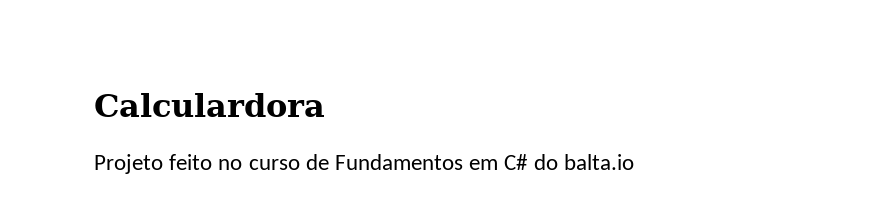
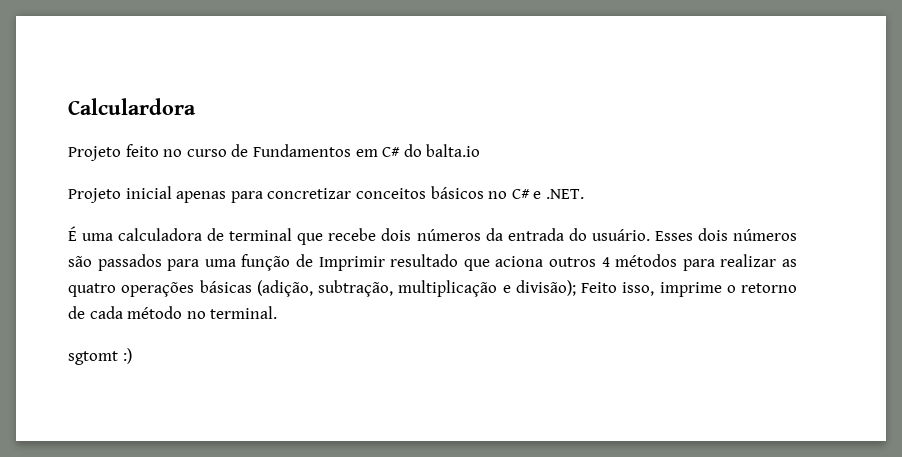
(634, 162) none -> [68,186,584,203] [68,226,798,245] [68,254,798,271] [68,280,797,297] [68,306,278,319] [68,348,132,365] // Projeto inicial apenas para concretizar conceitos básicos no C# e .NET. // É uma calculadora de terminal que recebe dois números da entrada do usuário. Esses dois números são passados para uma função de Imprimir resultado que aciona outros 4 métodos para realizar as quatro operações básicas (adição, subtração, multiplicação e divisão); Feito isso, imprime o retorno de cada método no terminal. // sgtomt :)

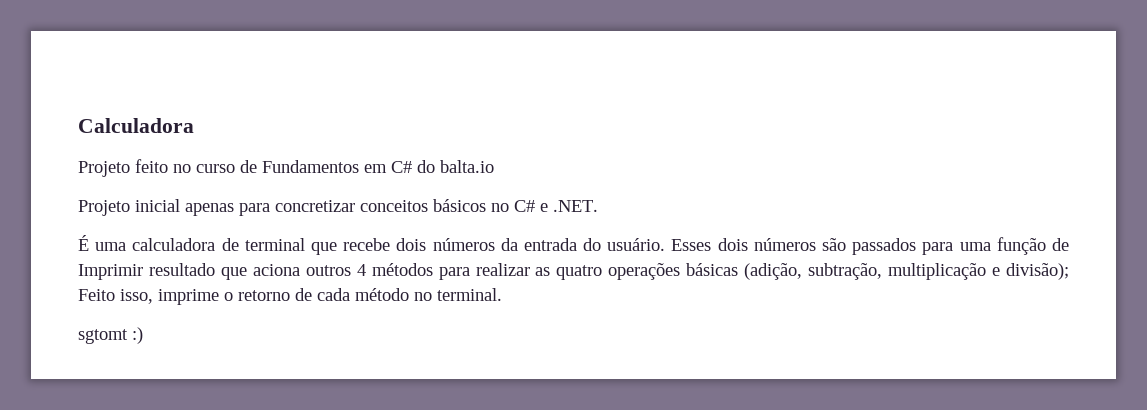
[68,98,196,115] Calculardora -> [78,118,194,133] Calculadora

